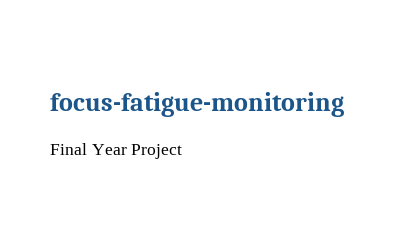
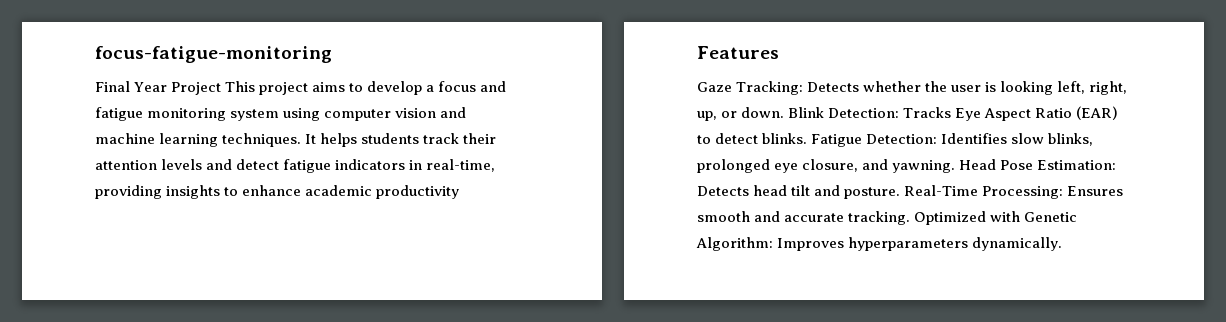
(183, 151) none -> [225,81,507,95] [95,107,467,121] [95,133,497,147] [95,159,496,173] [95,185,460,199] [697,46,779,59] [697,81,1128,95] [697,106,1119,121] [697,133,1094,147] [697,159,1117,173] [697,185,1124,199] [697,211,1078,225] [696,237,1063,251] This project aims to develop a focus and fatigue monitoring system using computer vision and machine learning techniques. It helps students track their attention levels and detect fatigue indicators in real-time, providing insights to enhance academic productivity // Features // Gaze Tracking: Detects whether the user is looking left, right, up, or down. Blink Detection: Tracks Eye Aspect Ratio (EAR) to detect blinks. Fatigue Detection: Identifies slow blinks, prolonged eye closure, and yawning. Head Pose Estimation: Detects head tilt and posture. Real-Time Processing: Ensures smooth and accurate tracking. Optimized with Genetic Algorithm: Improves hyperparameters dynamically.

